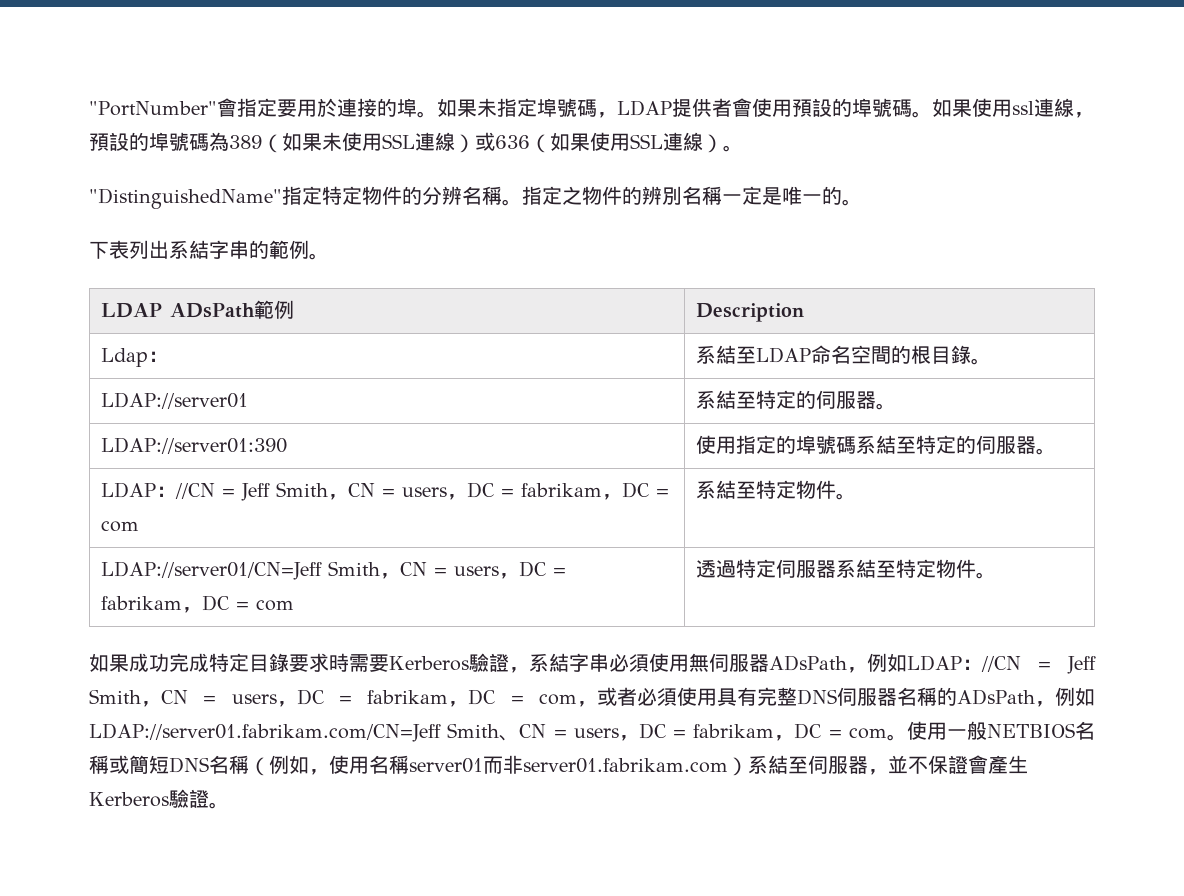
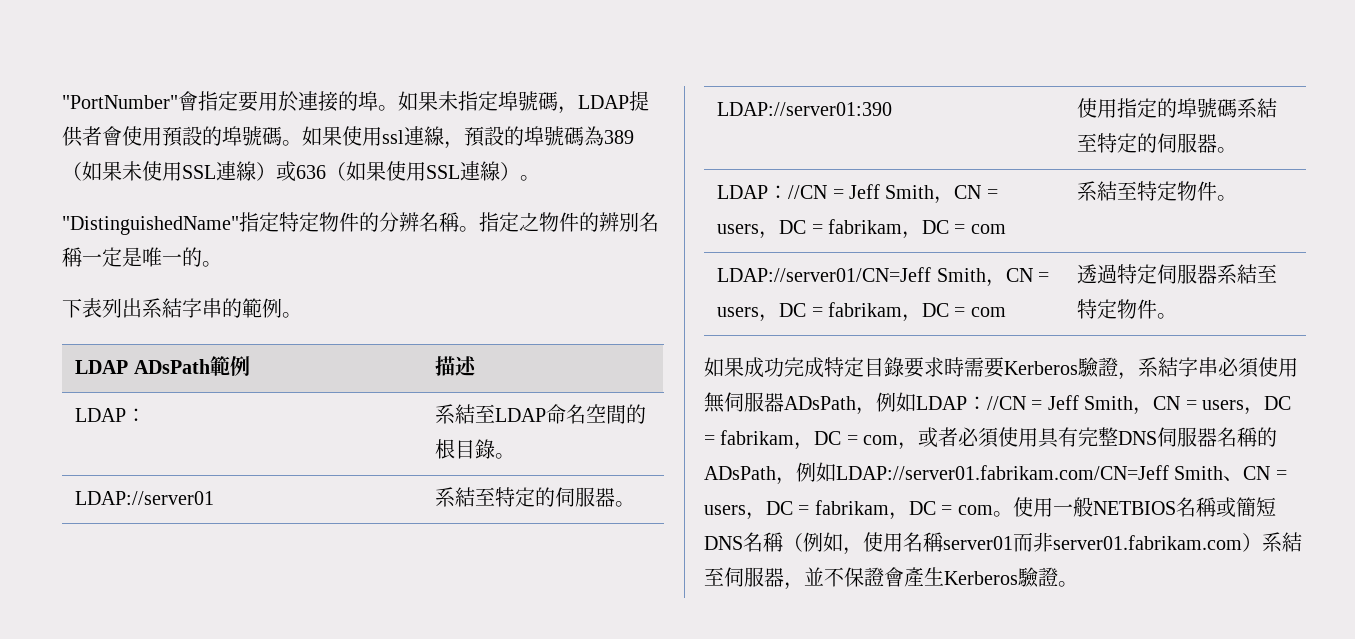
[696,303,805,322] [101,348,149,367] Description // Ldap -> [435,356,478,376] [75,408,127,422] 描述 // LDAP

